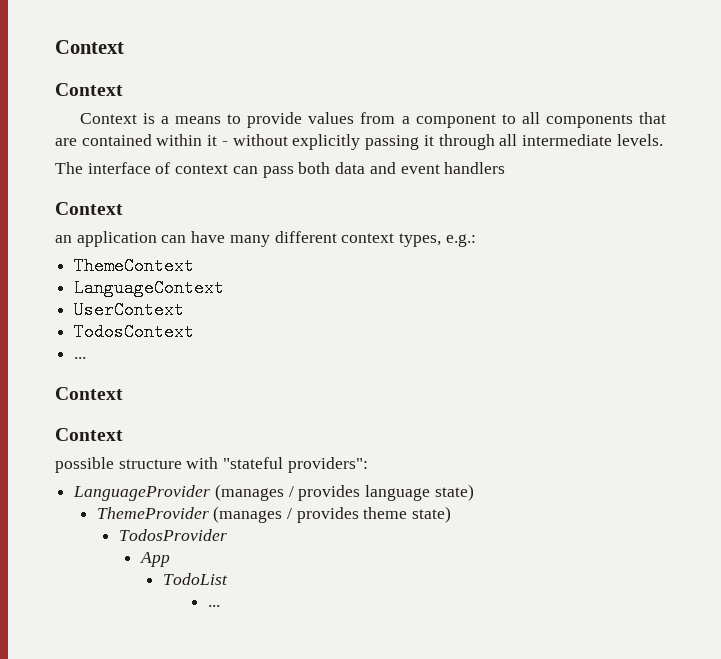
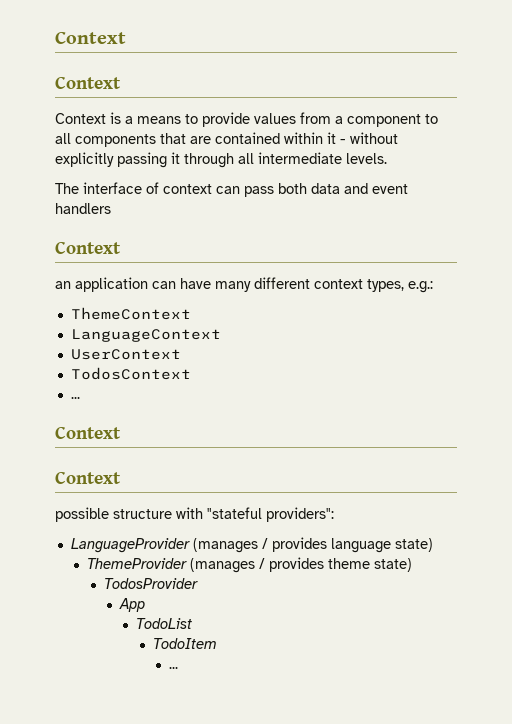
(229, 579) none -> [152,638,217,649] // TodoItem

